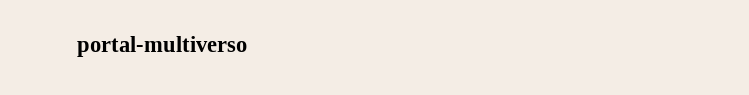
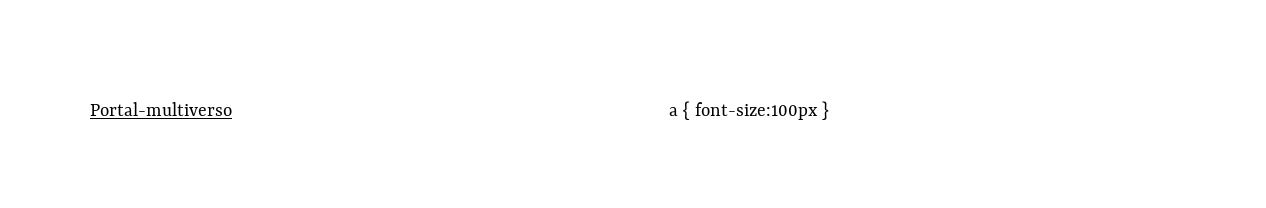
[77,36,247,57] portal-multiverso -> [90,102,232,116] [669,101,830,120] Portal-multiverso // a { font-size:100px }

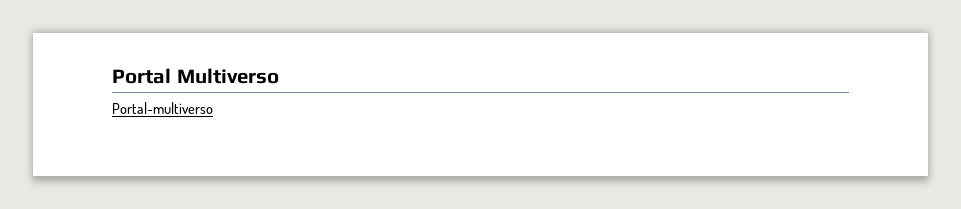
(90, 109) none -> [112,68,279,84] Portal Multiverso //
[669,101,830,120] // a { font-size:100px } -> (213, 108) none

